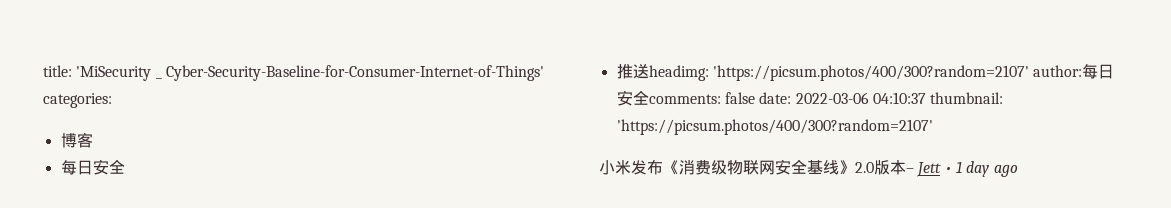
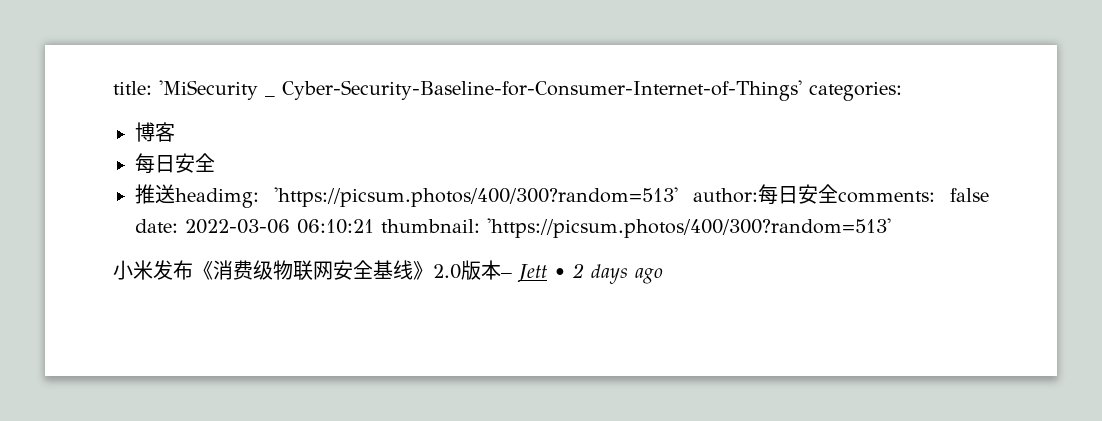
[712,65,1029,81] 'https://picsum.photos/400/300?random=2107' -> [274,187,678,207] 'https://picsum.photos/400/300?random=513'
[872,92,1004,104] [616,119,933,135] 04:10:37 thumbnail: 'https://picsum.photos/400/300?random=2107' -> [297,218,891,238] 06:10:21 thumbnail: 'https://picsum.photos/400/300?random=513'
[955,161,990,177] 1 day -> [572,263,628,284] 2 days

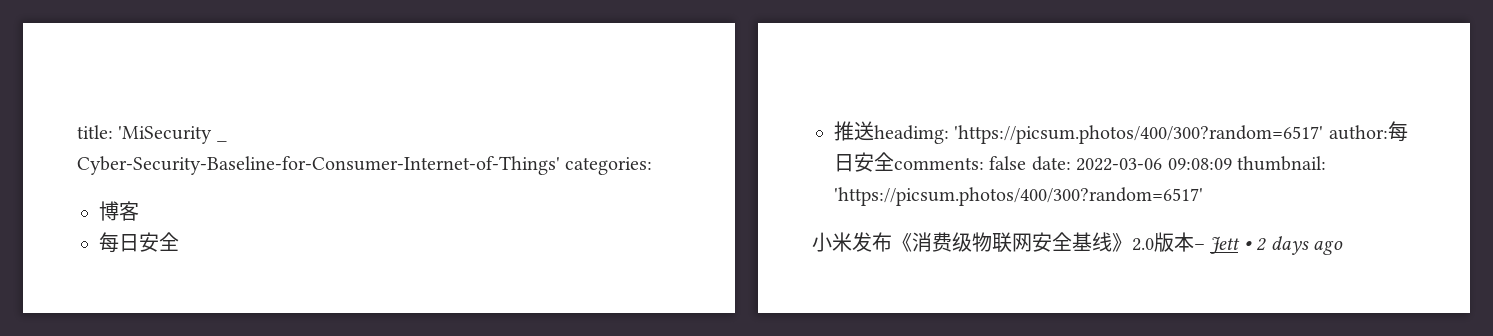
[274,187,678,207] 'https://picsum.photos/400/300?random=513' -> [954,125,1324,144] 'https://picsum.photos/400/300?random=6517'
[297,218,891,238] 06:10:21 thumbnail: 'https://picsum.photos/400/300?random=513' -> [1167,156,1326,171] [834,187,1203,206] 09:08:09 thumbnail: 'https://picsum.photos/400/300?random=6517'

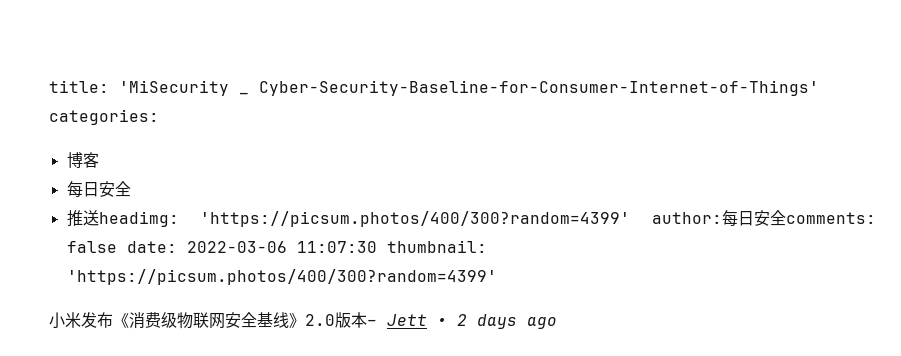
[954,125,1324,144] 'https://picsum.photos/400/300?random=6517' -> [200,211,631,227] 'https://picsum.photos/400/300?random=4399'
[1167,156,1326,171] [834,187,1203,206] 09:08:09 thumbnail: 'https://picsum.photos/400/300?random=6517' -> [296,240,487,253] [66,269,497,285] 11:07:30 thumbnail: 'https://picsum.photos/400/300?random=4399'

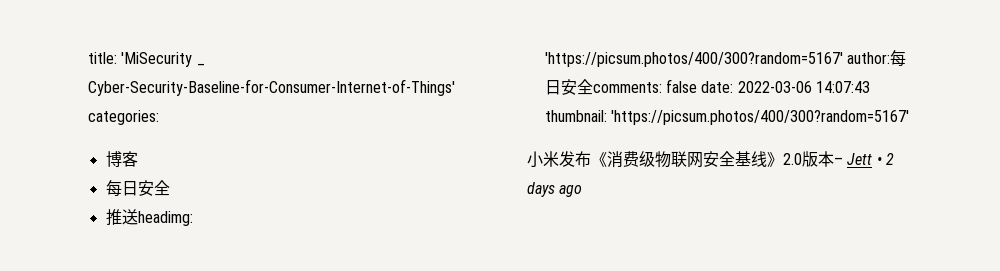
[200,211,631,227] 'https://picsum.photos/400/300?random=4399' -> [544,52,843,67] 'https://picsum.photos/400/300?random=5167'
[296,240,487,253] [66,269,497,285] 11:07:30 thumbnail: 'https://picsum.photos/400/300?random=4399' -> [815,81,870,93] [544,110,909,125] 14:07:43 thumbnail: 'https://picsum.photos/400/300?random=5167'

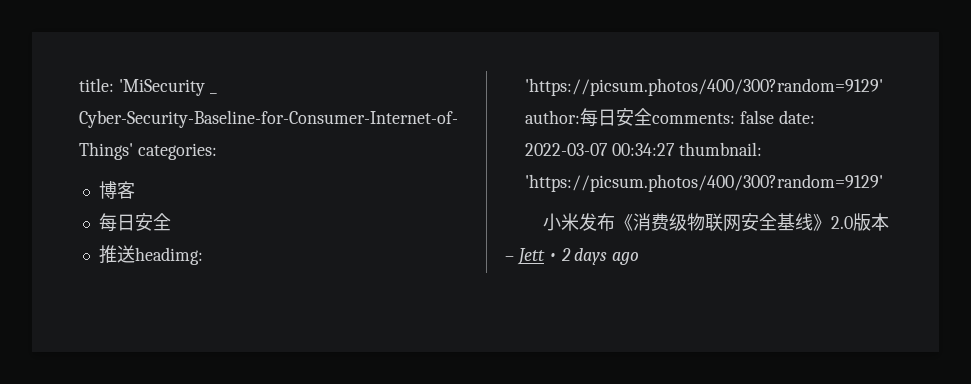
[544,52,843,67] 'https://picsum.photos/400/300?random=5167' -> [524,78,883,96] 'https://picsum.photos/400/300?random=9129'
[737,81,870,93] [544,110,909,125] 2022-03-06 14:07:43 thumbnail: 'https://picsum.photos/400/300?random=5167' -> [524,142,762,156] [524,174,883,192] 2022-03-07 00:34:27 thumbnail: 'https://picsum.photos/400/300?random=9129'

